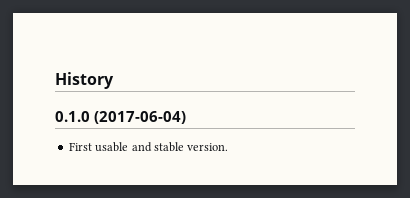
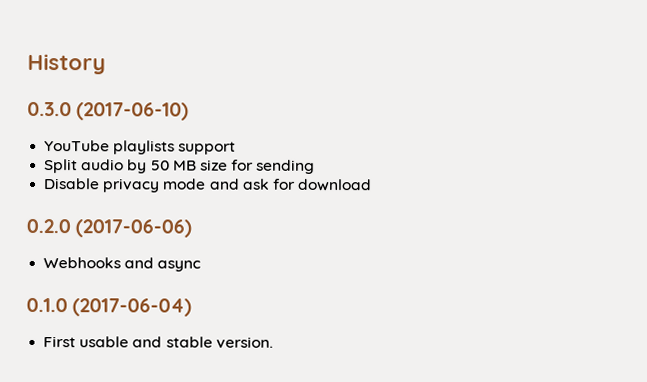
(114, 80) none -> [27,101,190,121] [44,140,237,155] [44,159,316,174] [44,178,373,193] [26,218,193,238] [43,257,202,272] // 0.3.0 (2017-06-10) // YouTube playlists support // Split audio by 50 MB size for sending // Disable privacy mode and ask for download // 0.2.0 (2017-06-06) // Webhooks and async

